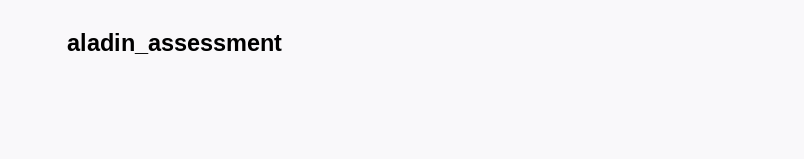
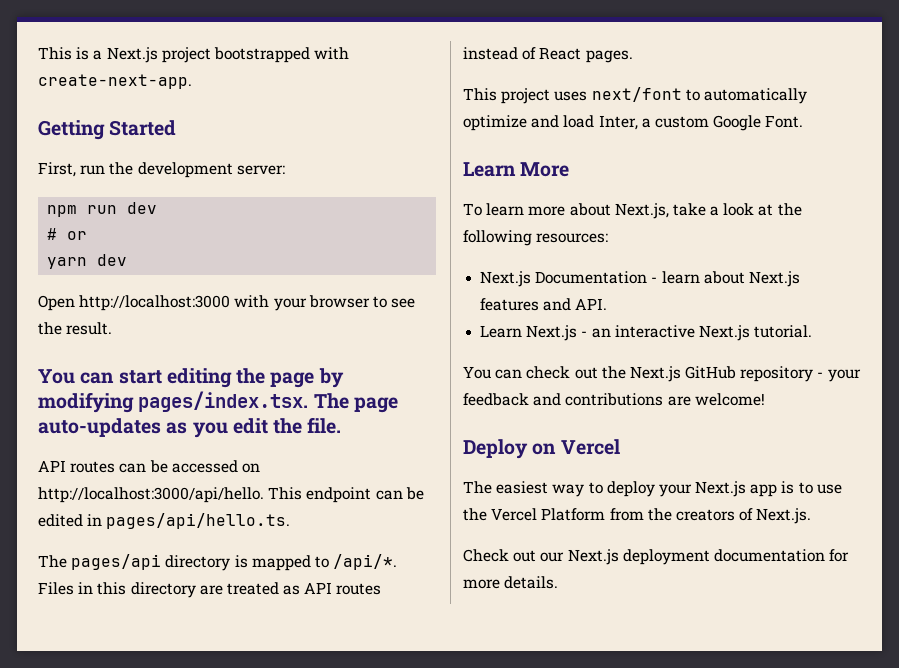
[67,33,282,54] aladin_assessment -> [38,47,350,63] [38,74,192,89] [38,120,177,140] [38,162,285,178] [47,202,158,217] [47,228,88,240] [47,254,128,269] [38,295,416,311] [38,322,113,335] [38,368,344,388] [38,391,398,413] [38,417,342,438] [38,460,260,473] [38,487,424,503] [38,513,291,529] [38,554,398,571] [38,582,382,598] [463,47,633,63] [463,87,807,104] [463,115,804,131] [463,162,570,177] [463,203,802,219] [463,230,609,246] [480,271,800,287] [480,298,608,311] [480,325,813,341] [463,366,861,382] [463,393,765,406] [463,439,620,459] [463,481,842,497] [463,508,812,524] [463,549,850,565] [463,576,559,589] This is a Next.js project bootstrapped with create-next-app. // Getting Started // First, run the development server: // npm run dev // # or // yarn dev // Open http://localhost:3000 with your browser to see the result. // You can start editing the page by modifying pages/index.tsx. The page auto-updates as you edit the file. // API routes can be accessed on http://localhost:3000/api/hello. This endpoint can be edited in pages/api/hello.ts. // The pages/api directory is mapped to /api/*. Files in this directory are treated as API routes instead of React pages. // This project uses next/font to automatically optimize and load Inter, a custom Google Font. // Learn More // To learn more about Next.js, take a look at the following resources: // Next.js Documentation - learn about Next.js features and API. // Learn Next.js - an interactive Next.js tutorial. // You can check out the Next.js GitHub repository - your feedback and contributions are welcome! // Deploy on Vercel // The easiest way to deploy your Next.js app is to use the Vercel Platform from the creators of Next.js. // Check out our Next.js deployment documentation for more details.

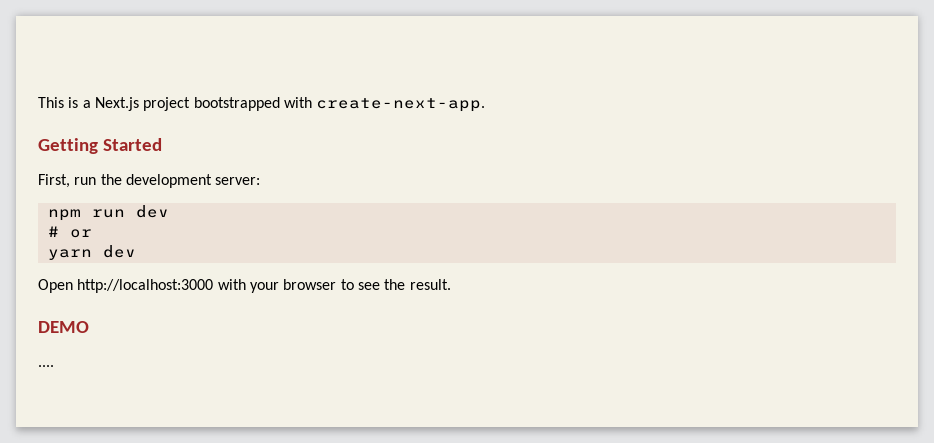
[38,368,344,388] [38,391,398,413] [38,417,342,438] [38,460,260,473] [38,487,424,503] [38,513,291,529] [38,554,398,571] [38,582,382,598] [463,47,633,63] [463,87,807,104] [463,115,804,131] [463,162,570,177] [463,203,802,219] [463,230,609,246] [480,271,800,287] [480,298,608,311] [480,325,813,341] [463,366,861,382] [463,393,765,406] [463,439,620,459] [463,481,842,497] [463,508,812,524] [463,549,850,565] [463,576,559,589] You can start editing the page by modifying pages/index.tsx. The page auto-updates as you edit the file. // API routes can be accessed on http://localhost:3000/api/hello. This endpoint can be edited in pages/api/hello.ts. // The pages/api directory is mapped to /api/*. Files in this directory are treated as API routes instead of React pages. // This project uses next/font to automatically optimize and load Inter, a custom Google Font. // Learn More // To learn more about Next.js, take a look at the following resources: // Next.js Documentation - learn about Next.js features and API. // Learn Next.js - an interactive Next.js tutorial. // You can check out the Next.js GitHub repository - your feedback and contributions are welcome! // Deploy on Vercel // The easiest way to deploy your Next.js app is to use the Vercel Platform from the creators of Next.js. // Check out our Next.js deployment documentation for more details. -> [38,321,89,333] [38,365,54,367] DEMO // ....

